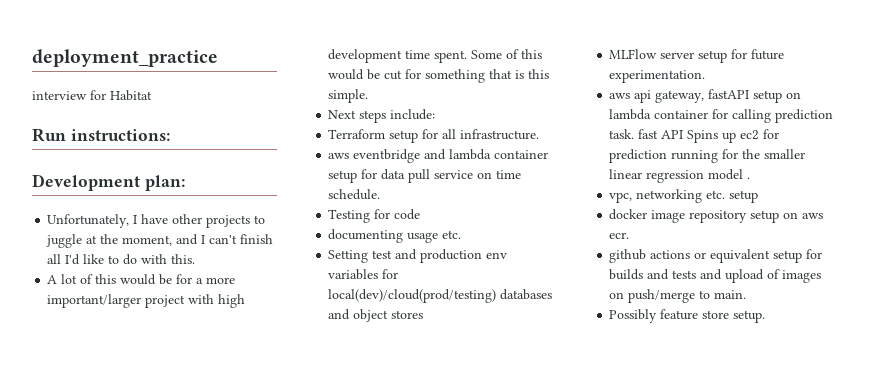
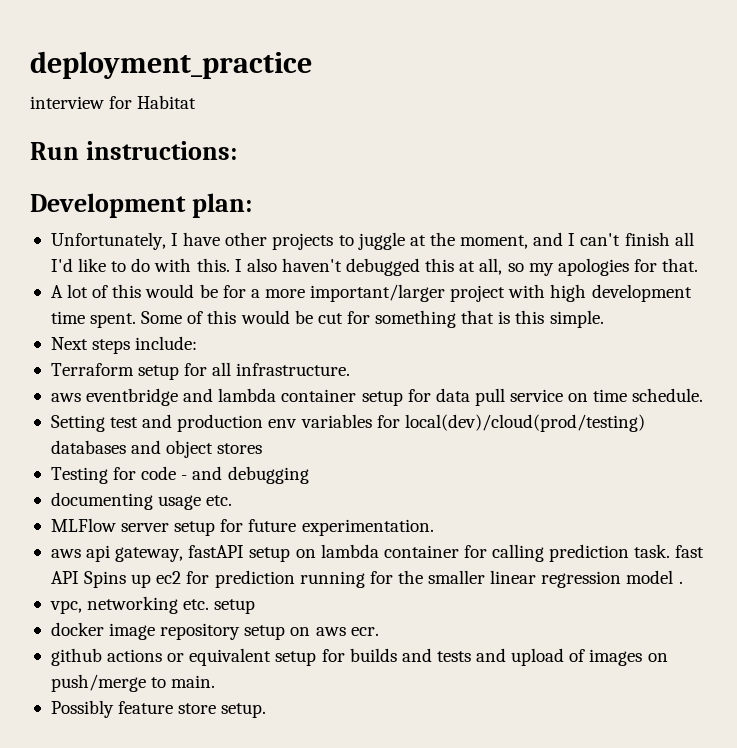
(196, 259) none -> [234,258,699,276] I also haven't debugged this at all, so my apologies for that.
[328,209,421,223] [328,229,462,243] // Testing for code // documenting usage etc. -> (704, 395) none
(424, 314) none -> [50,466,309,484] [50,492,233,510] // Testing for code - and debugging // documenting usage etc.

